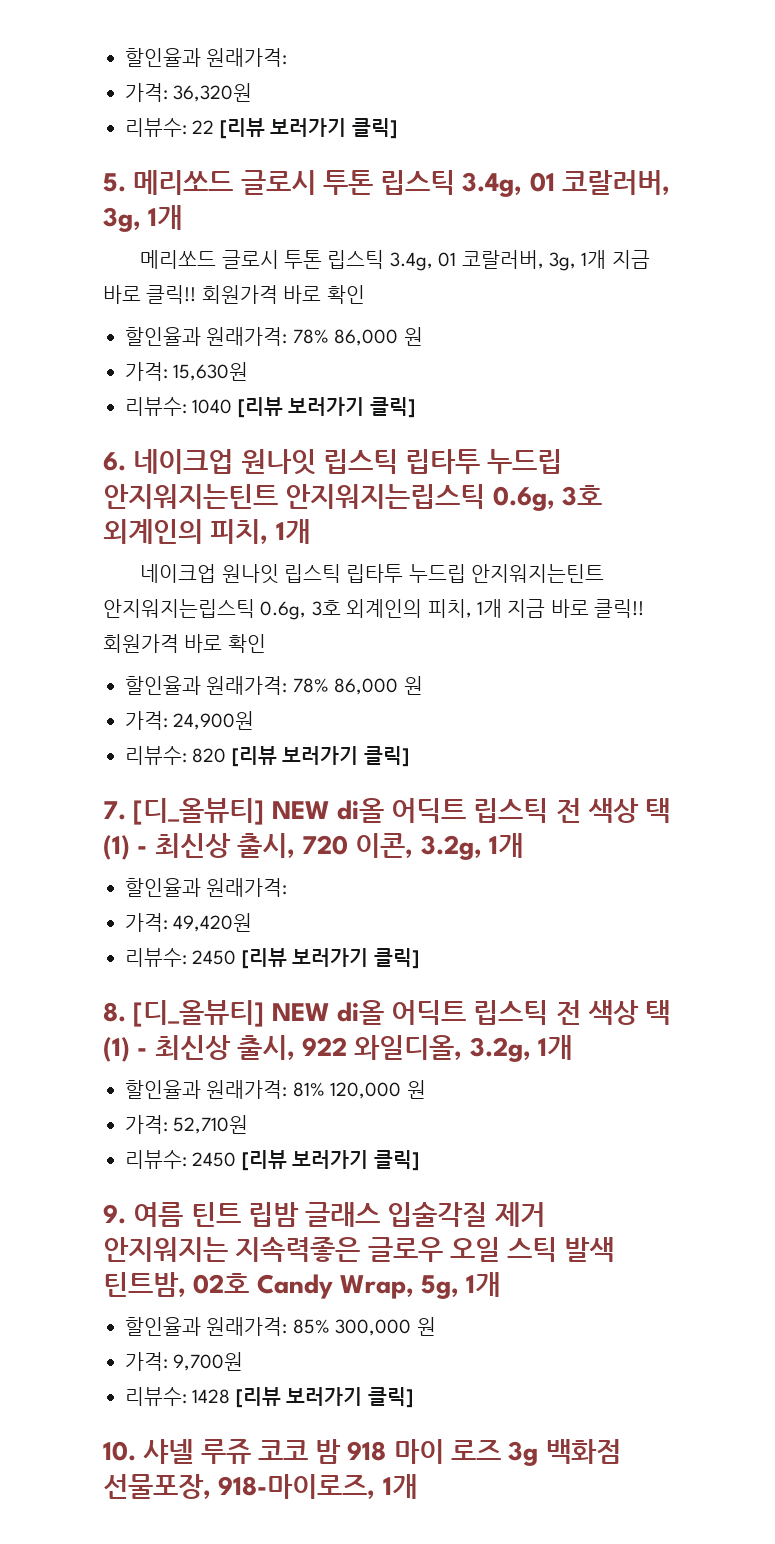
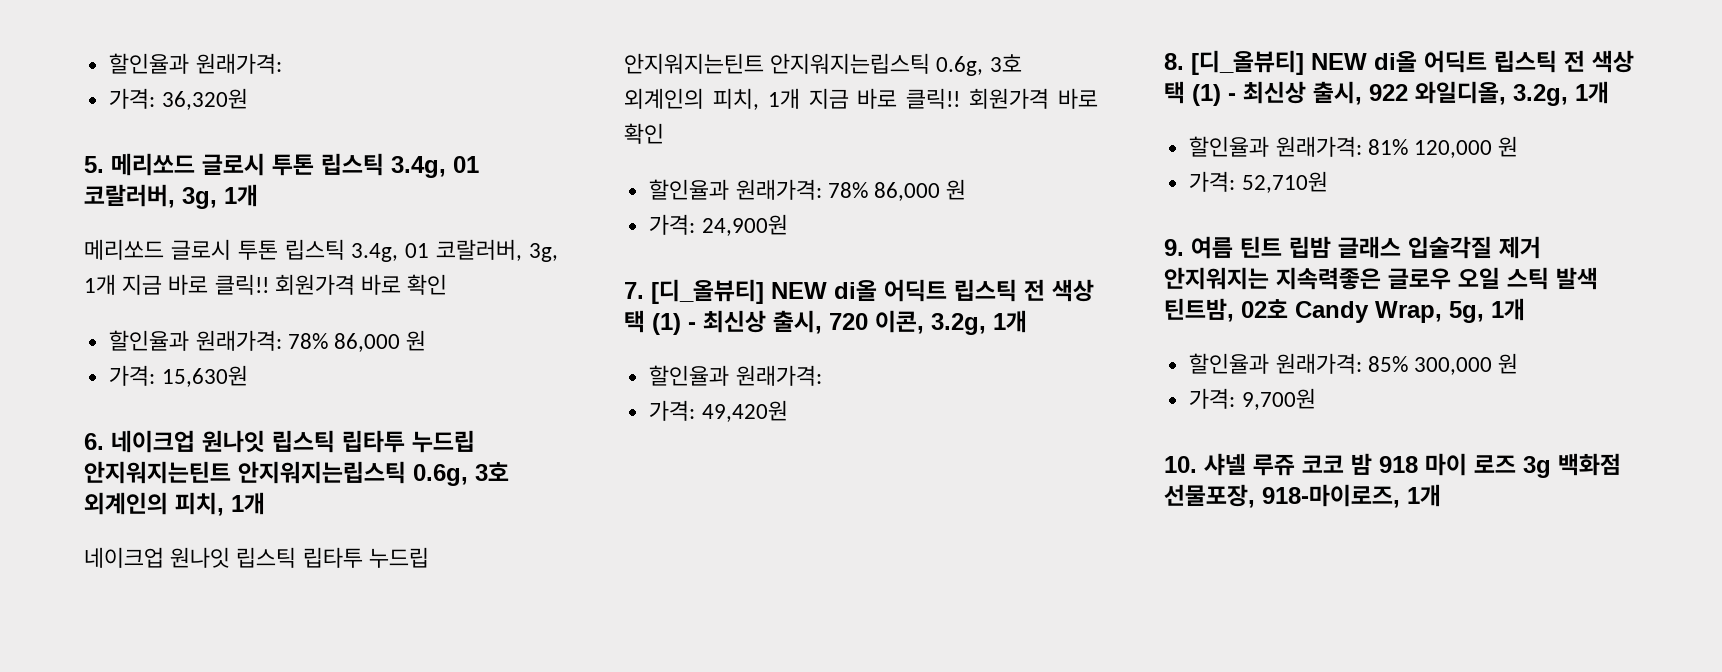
[125,118,397,139] // 리뷰수: 22 [리뷰 보러가기 클릭] -> (248, 99) none
[125,397,415,418] // 리뷰수: 1040 [리뷰 보러가기 클릭] -> (248, 376) none
[125,746,409,767] // 리뷰수: 820 [리뷰 보러가기 클릭] -> (788, 225) none
[125,948,419,969] // 리뷰수: 2450 [리뷰 보러가기 클릭] -> (788, 411) none
[125,1150,419,1171] // 리뷰수: 2450 [리뷰 보러가기 클릭] -> (1328, 182) none
[125,1387,413,1408] // 리뷰수: 1428 [리뷰 보러가기 클릭] -> (1316, 399) none

